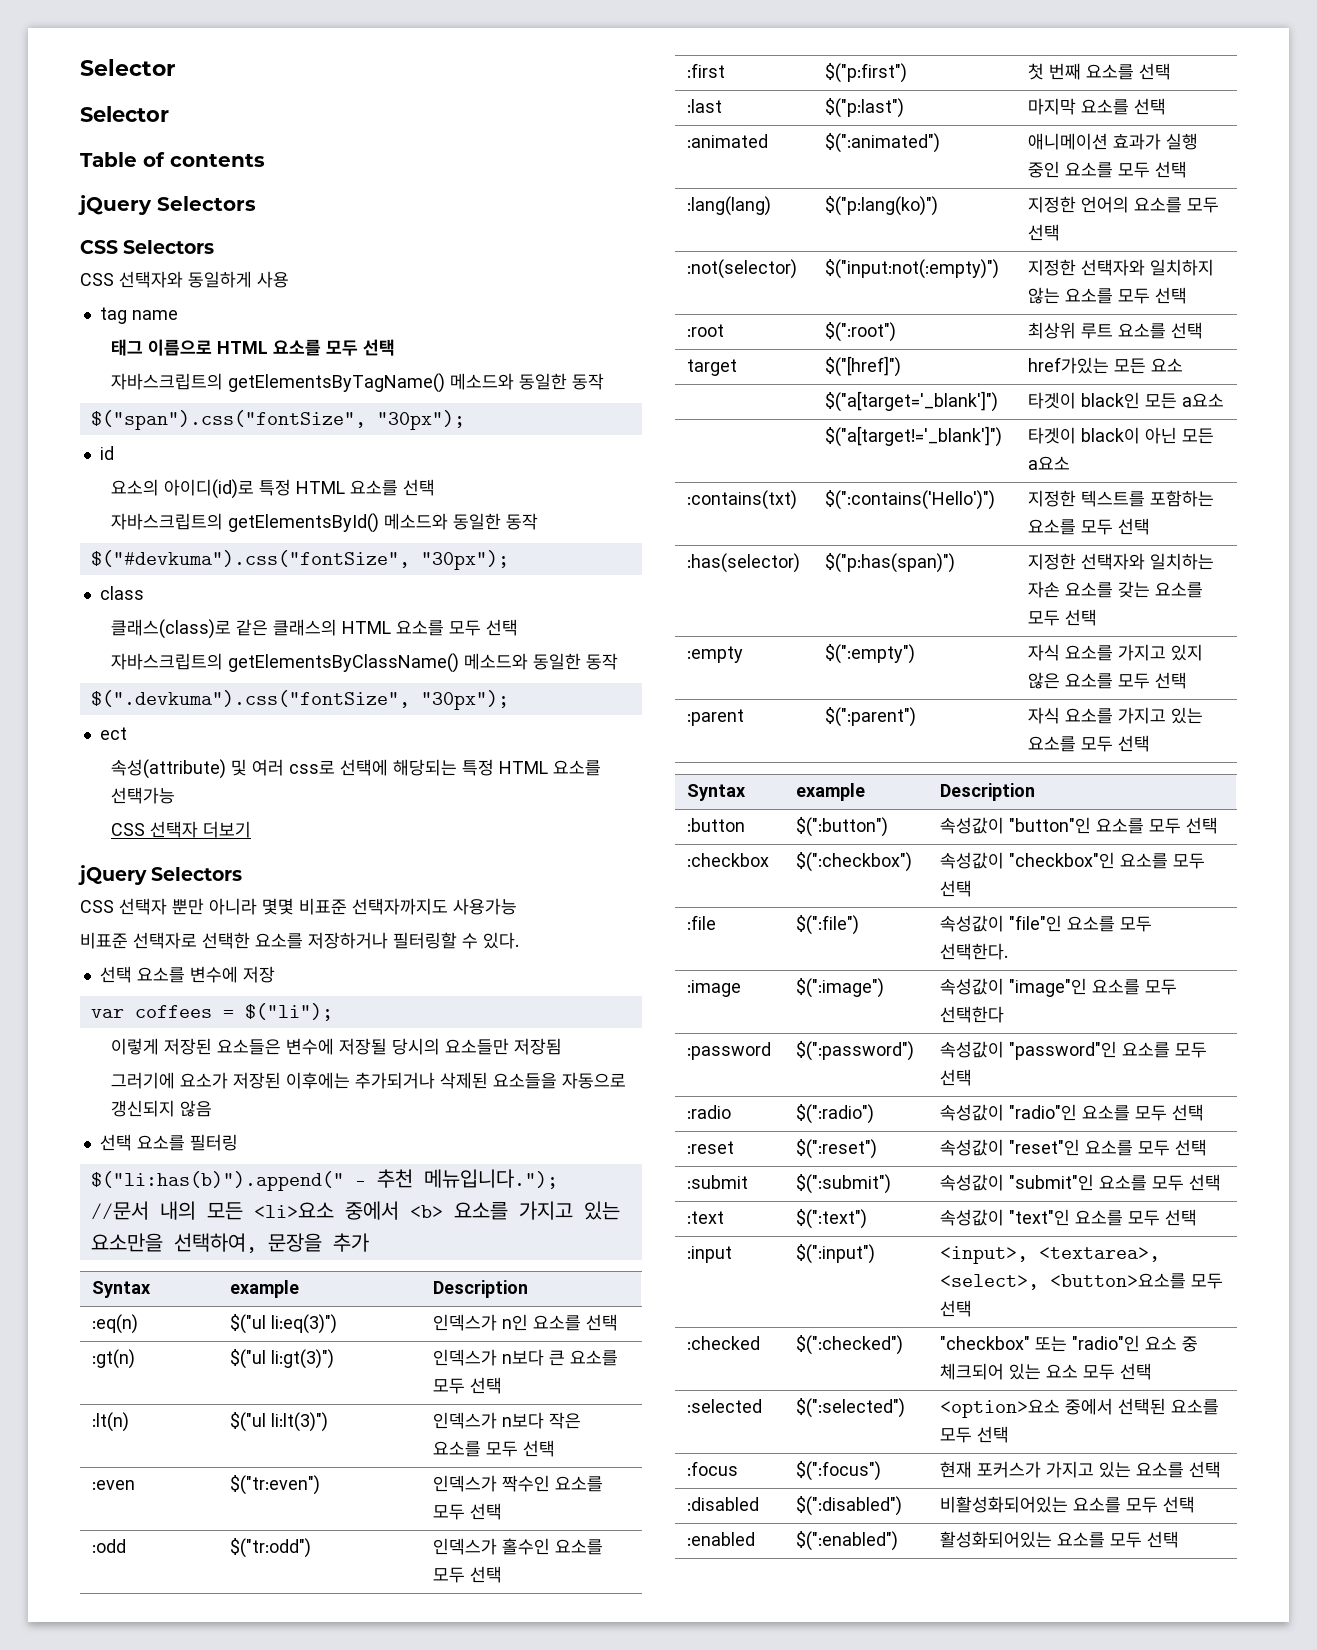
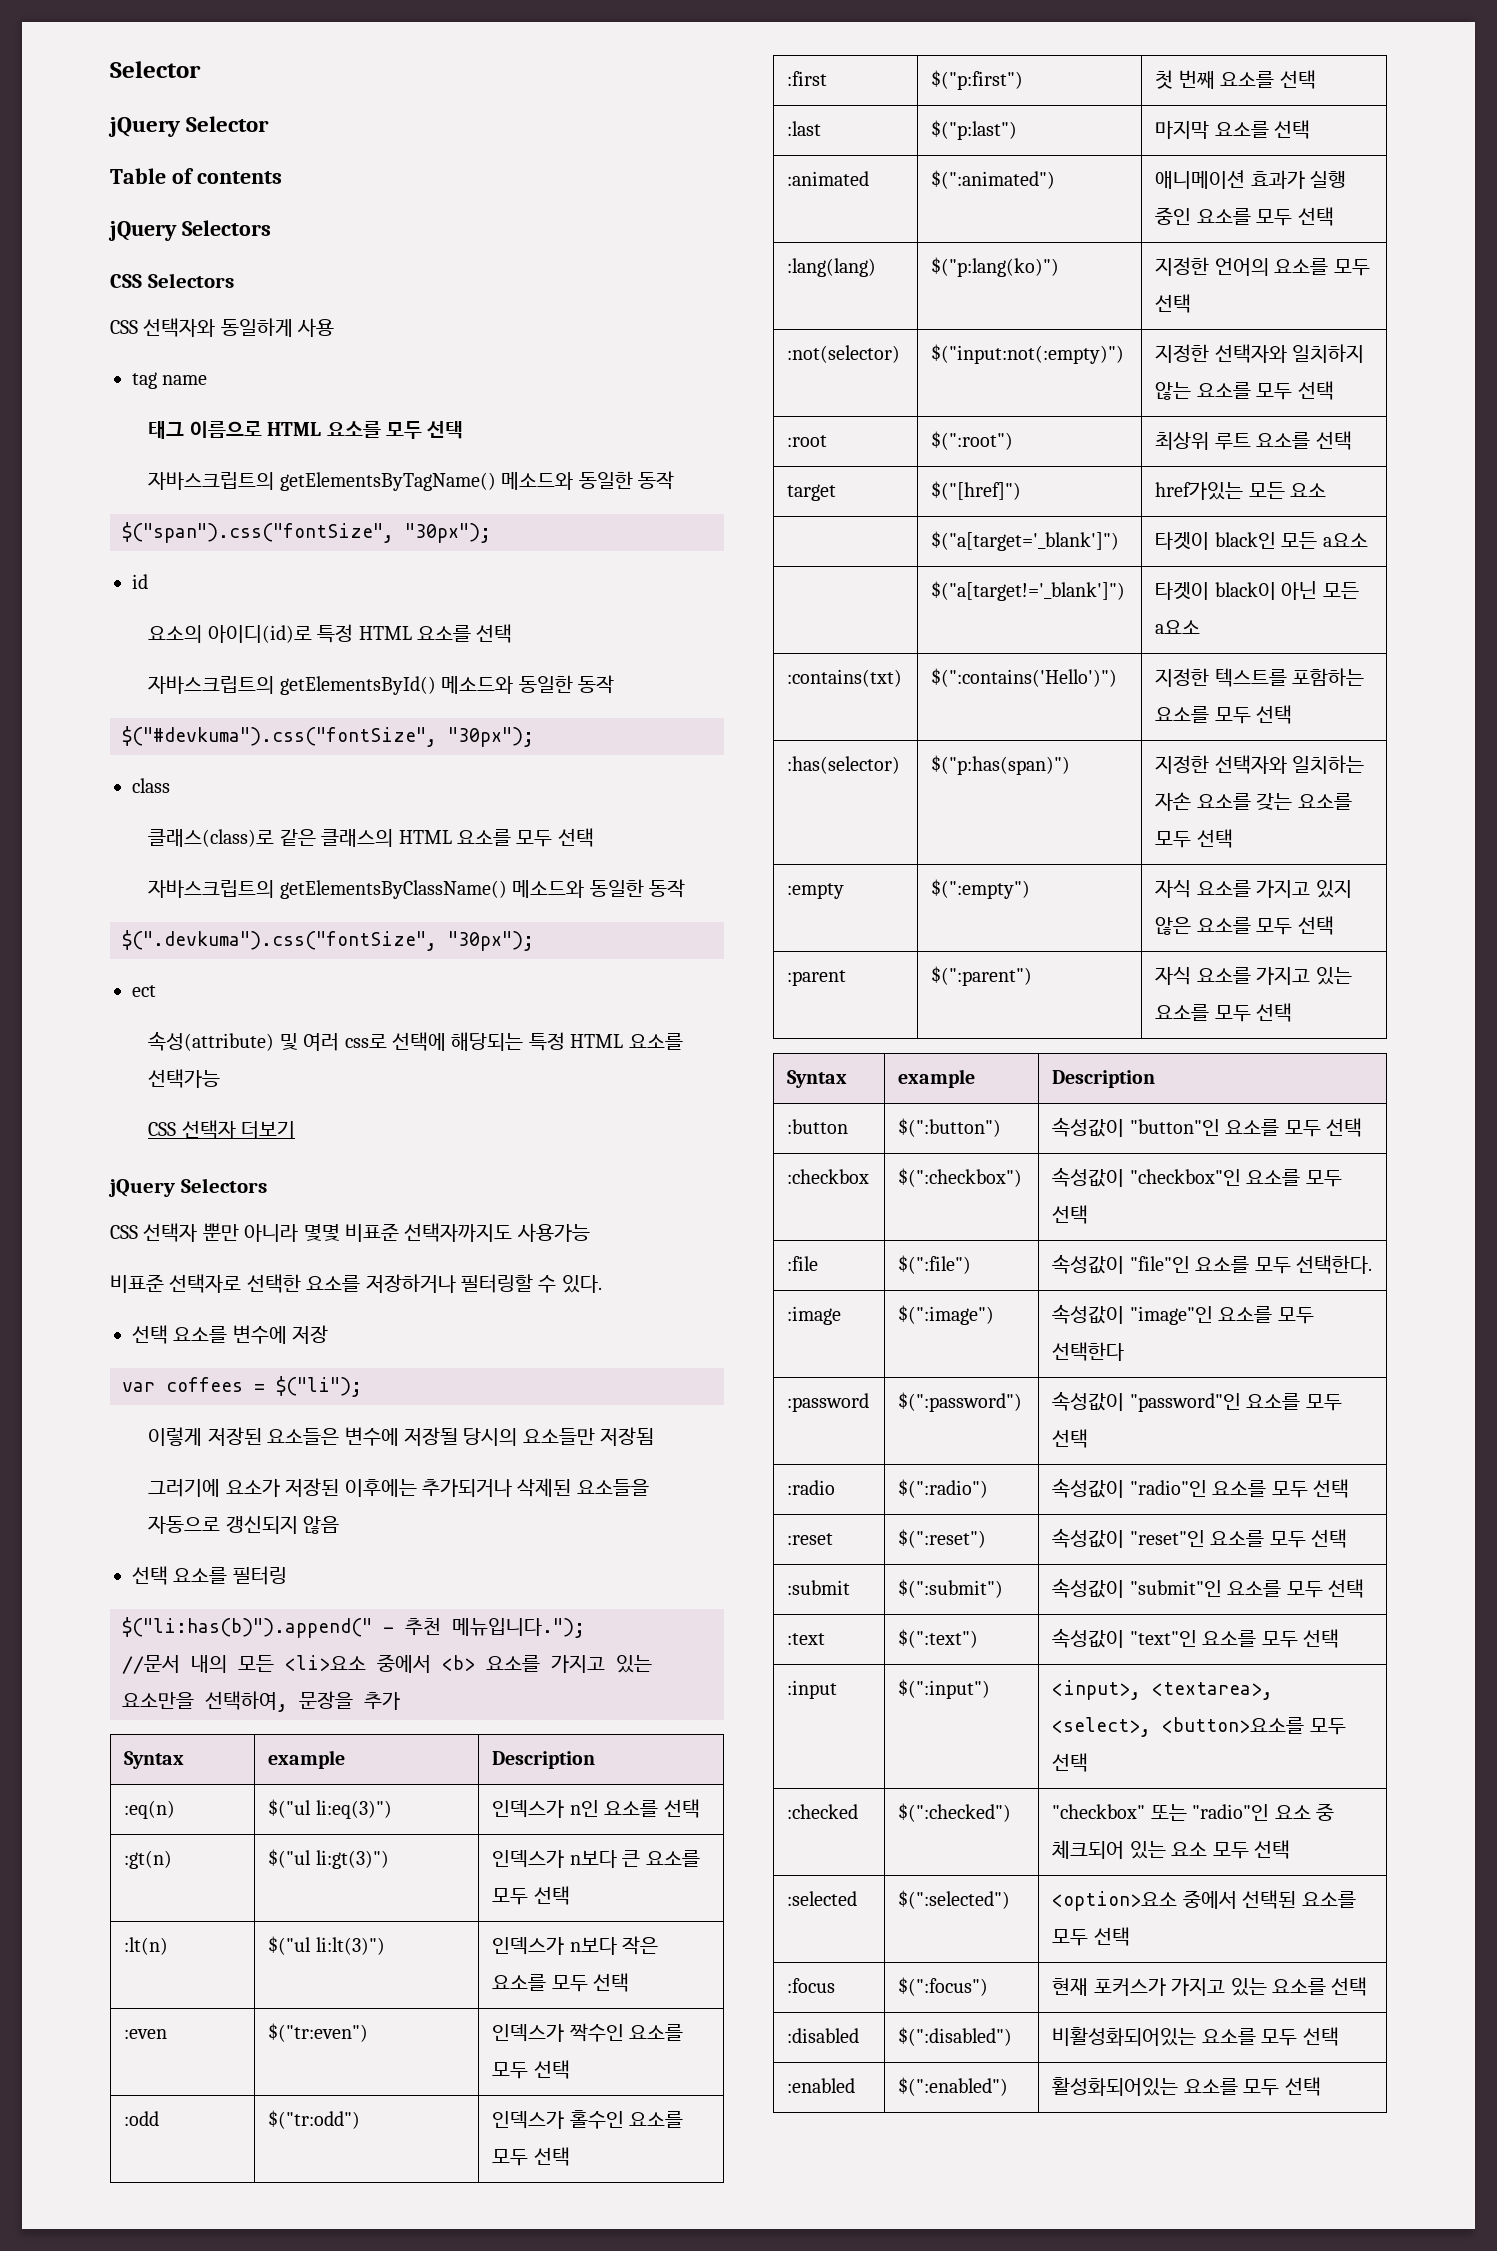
[80,59,175,76] Selector // -> [110,61,201,78] [108,117,180,137] Selector // jQuery

